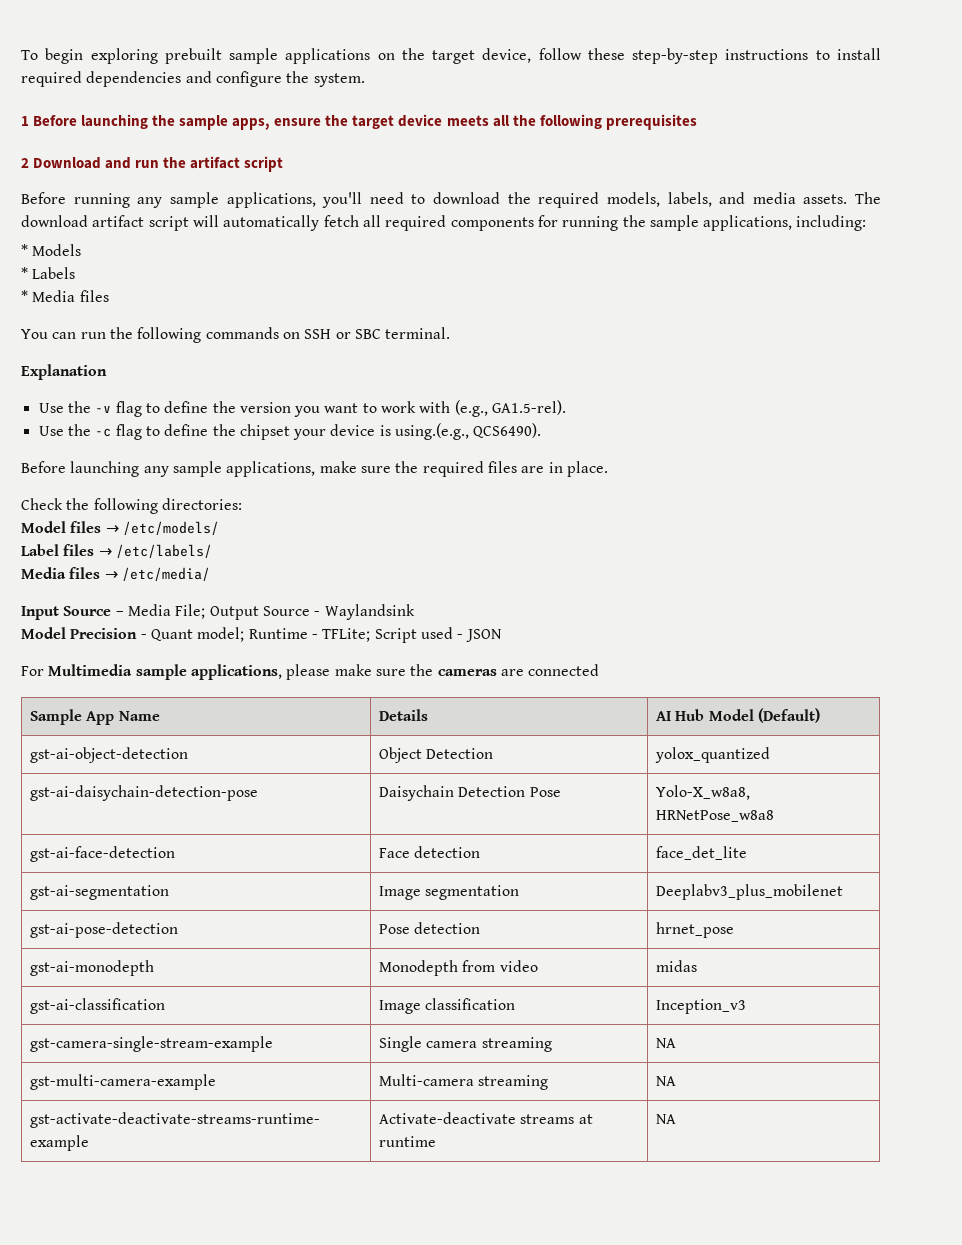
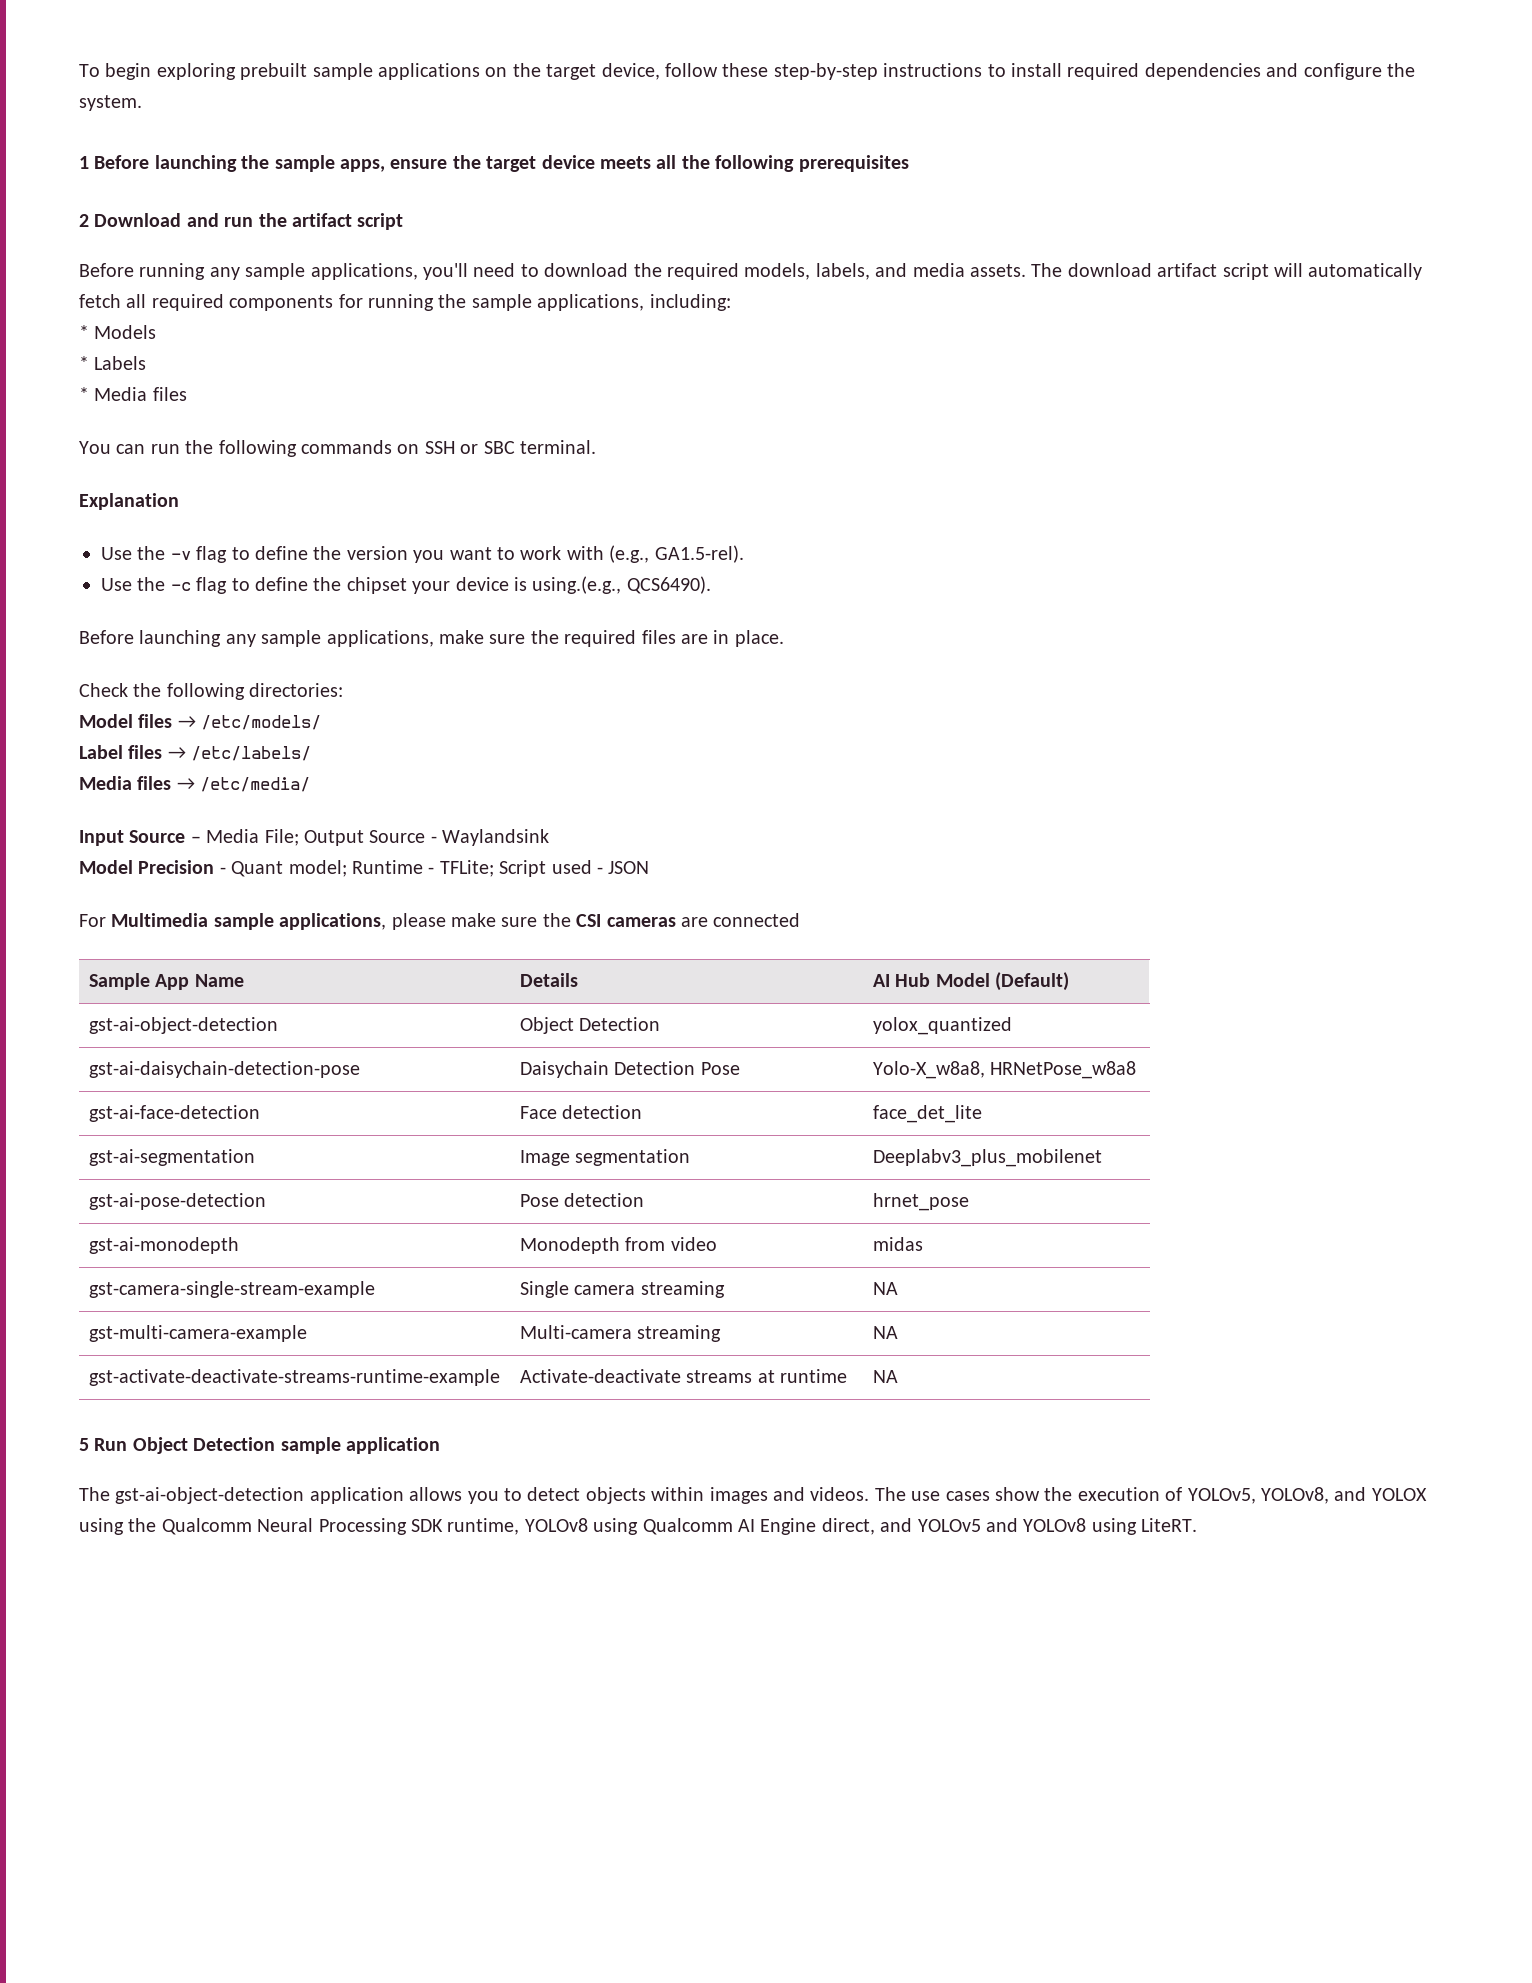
(434, 670) none -> [576,914,602,927] CSI
[30,998,166,1014] [379,998,516,1014] [656,999,747,1014] // gst-ai-classification | Image classification | Inception_v3 -> (923, 1244) none
(677, 1119) none -> [79,1437,440,1454] [79,1487,1427,1504] [79,1518,1198,1535] // 5 Run Object Detection sample application // The gst-ai-object-detection application allows you to detect objects within images and videos. The use cases show the execution of YOLOv5, YOLOv8, and YOLOX using the Qualcomm Neural Processing SDK runtime, YOLOv8 using Qualcomm AI Engine direct, and YOLOv5 and YOLOv8 using LiteRT.

